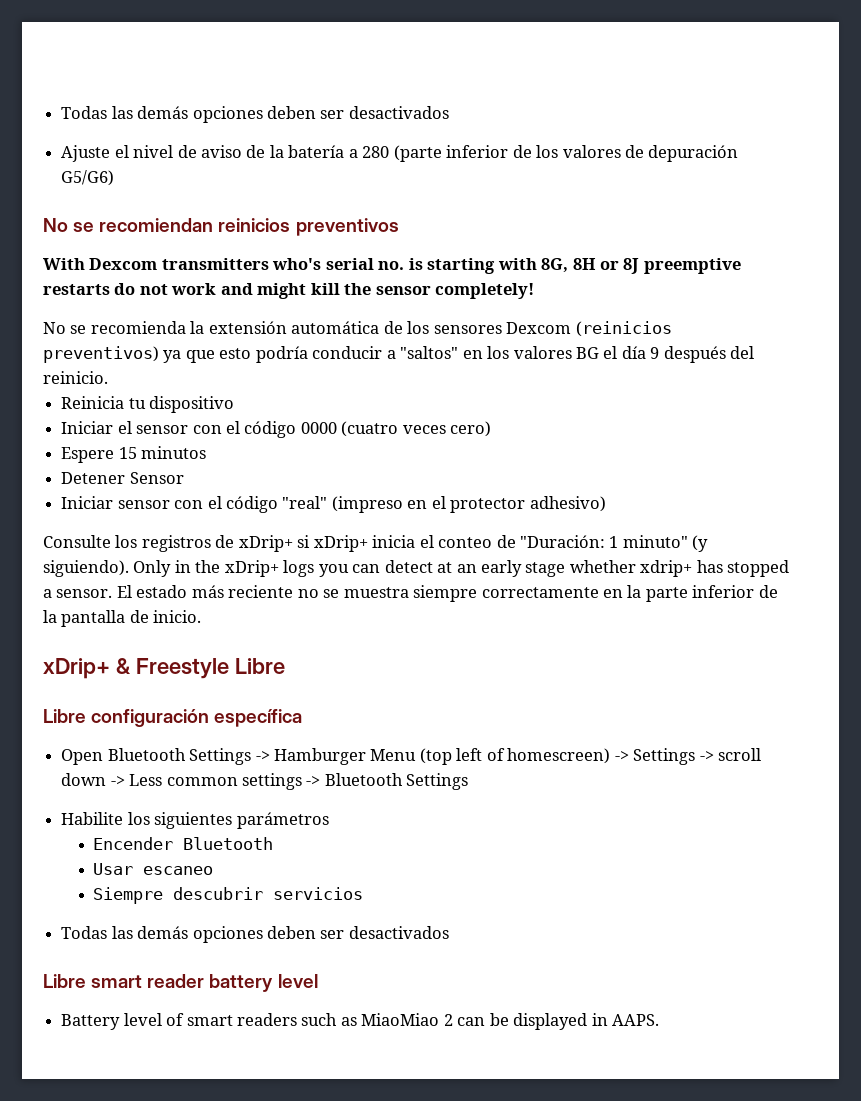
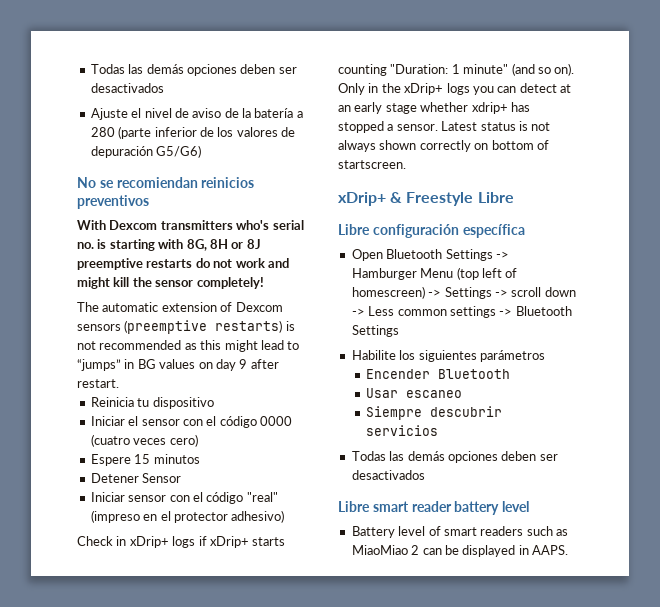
[43,321,672,337] [43,346,755,363] [43,371,108,384] No se recomienda la extensión automática de los sensores Dexcom (reinicios preventivos) ya que esto podría conducir a "saltos" en los valores BG el día 9 después del reinicio. -> [77,302,283,312] [77,320,295,334] [77,340,300,352] [77,359,279,371] [77,379,119,388] The automatic extension of Dexcom sensors (preemptive restarts) is not recommended as this might lead to “jumps” in BG values on day 9 after restart.
[43,535,709,552] [43,560,129,577] Consulte los registros de xDrip+ si xDrip+ inicia el conteo de "Duración: 1 minuto" (y siguiendo). -> [77,536,286,548] [338,63,575,76] Check in xDrip+ logs if xDrip+ starts counting "Duration: 1 minute" (and so on).
[116,585,778,602] [43,610,202,627] El estado más reciente no se muestra siempre correctamente en la parte inferior de la pantalla de inicio. -> [441,121,551,131] [338,140,549,152] [338,160,406,169] Latest status is not always shown correctly on bottom of startscreen.

